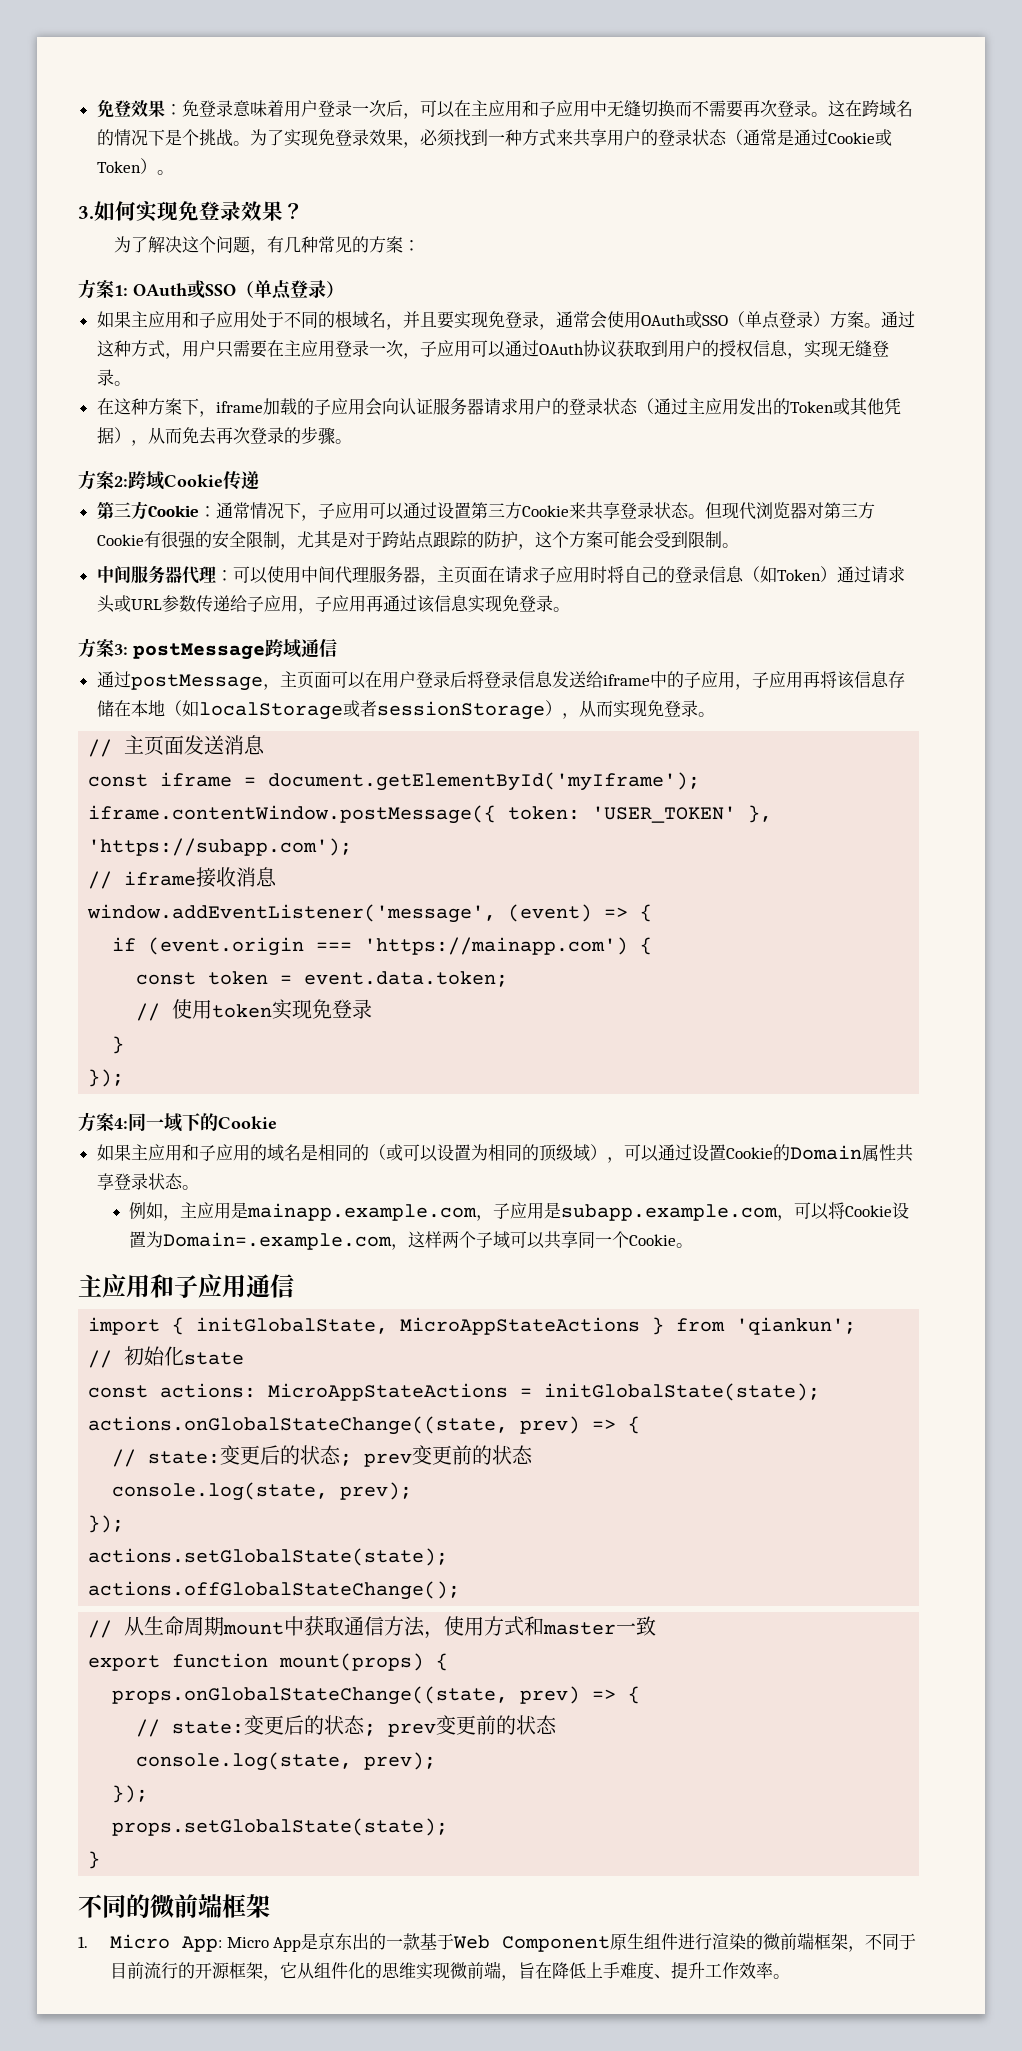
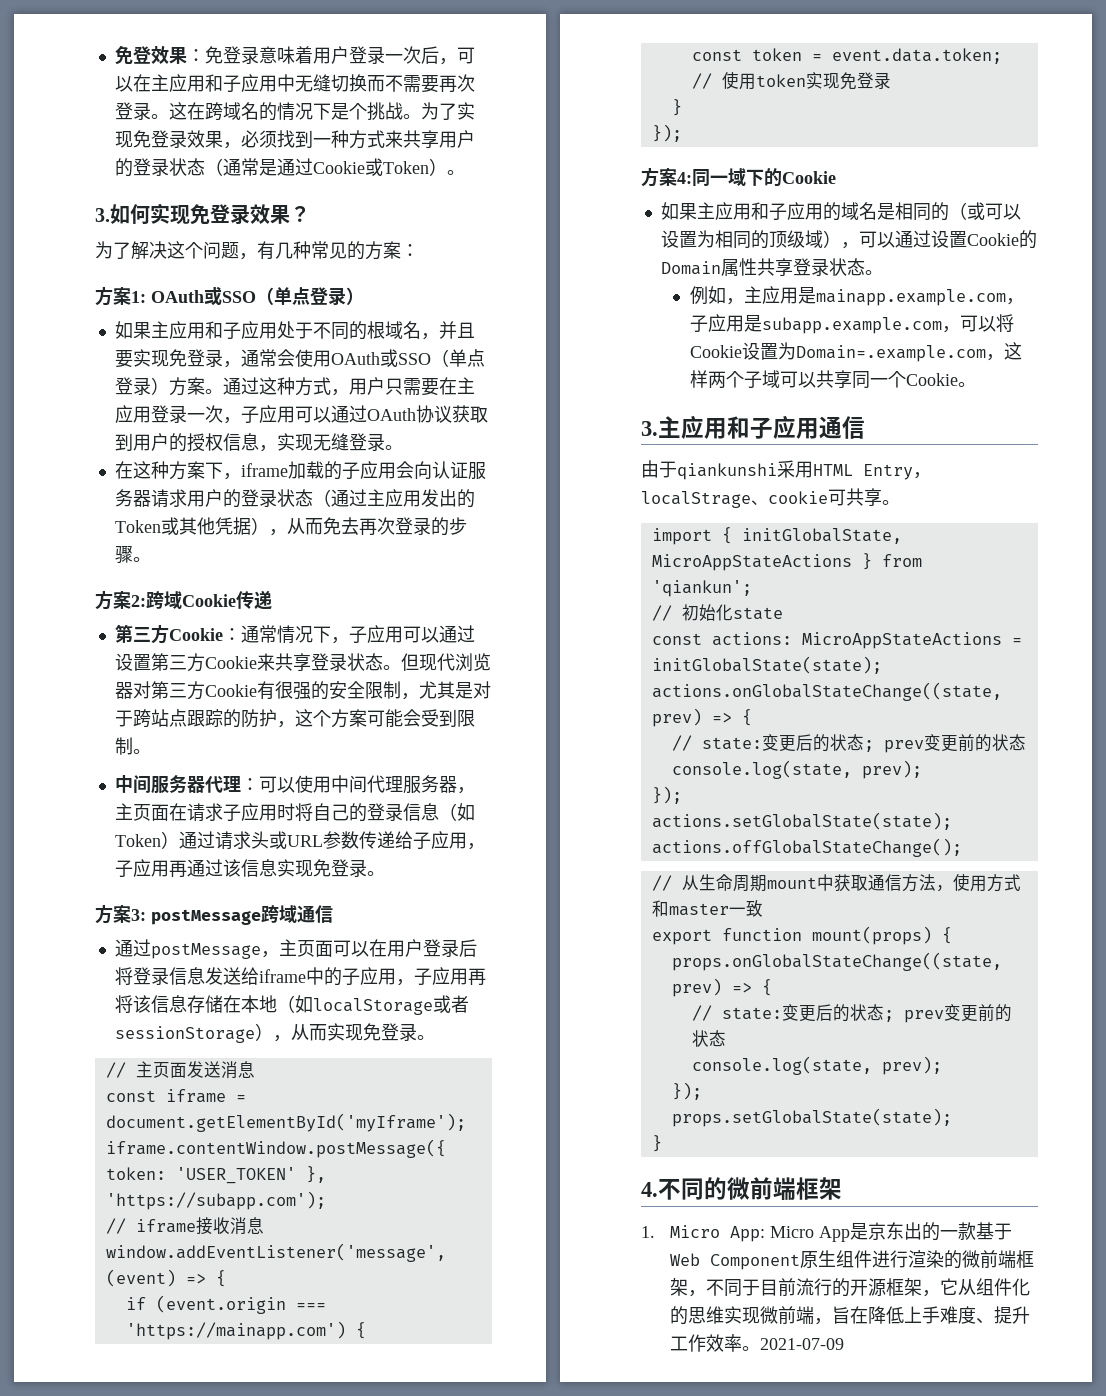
(693, 1245) none -> [641,421,658,436] 3.
(294, 1286) none -> [641,460,931,480] [641,488,900,508] // 由于qiankunshi采用HTML Entry，localStrage、cookie可共享。
(101, 1860) none -> [641,1182,658,1197] 4.
(791, 1976) none -> [759,1338,844,1350] 2021-07-09

